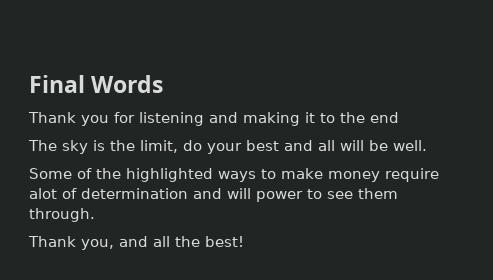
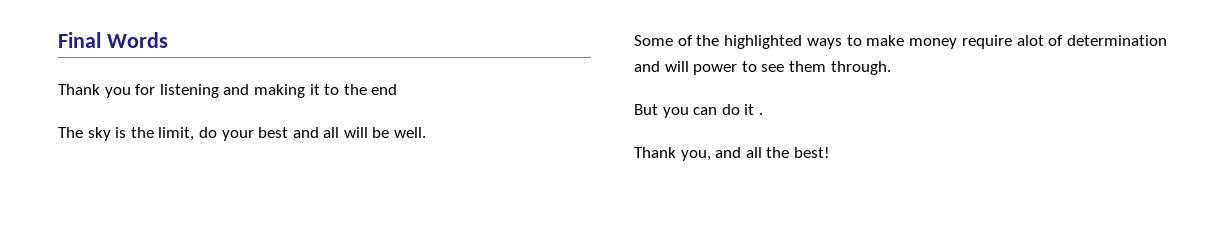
(95, 215) none -> [634,104,763,118] // But you can do it .

